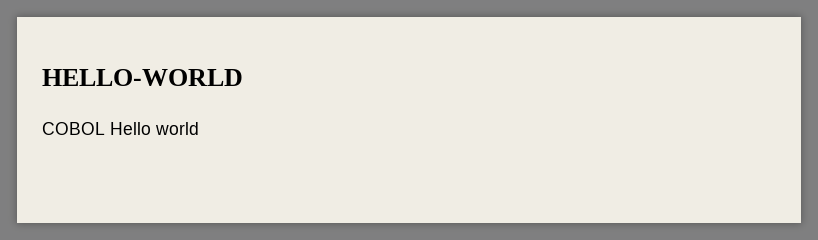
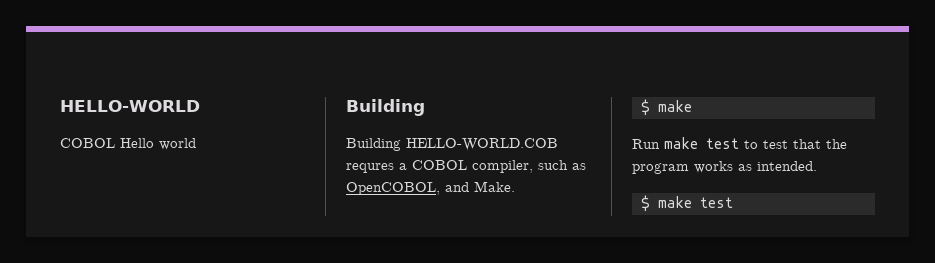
(199, 128) none -> [346,99,425,116] [346,138,558,151] [346,160,586,173] [346,181,515,195] [641,99,692,115] [632,137,847,149] [632,161,817,174] [641,195,733,211] // Building // Building HELLO-WORLD.COB requres a COBOL compiler, such as OpenCOBOL, and Make. // $ make // Run make test to test that the program works as intended. // $ make test

